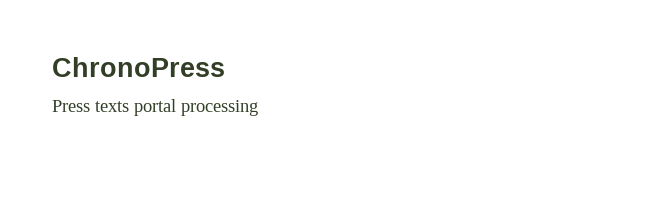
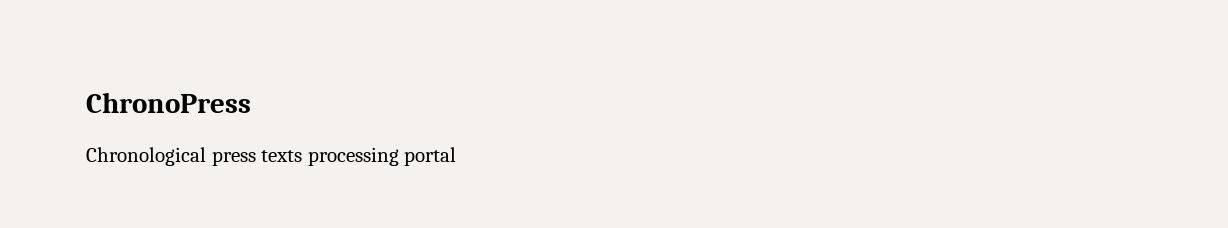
[52,99,258,116] Press texts portal processing -> [86,147,457,166] Chronological press texts processing portal

